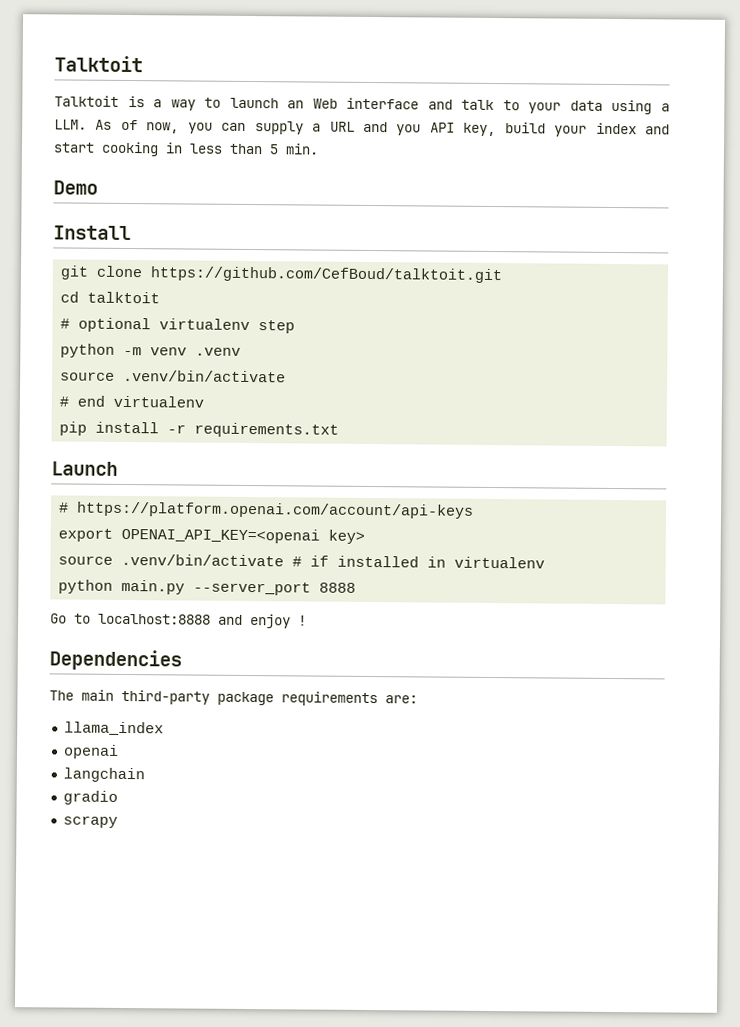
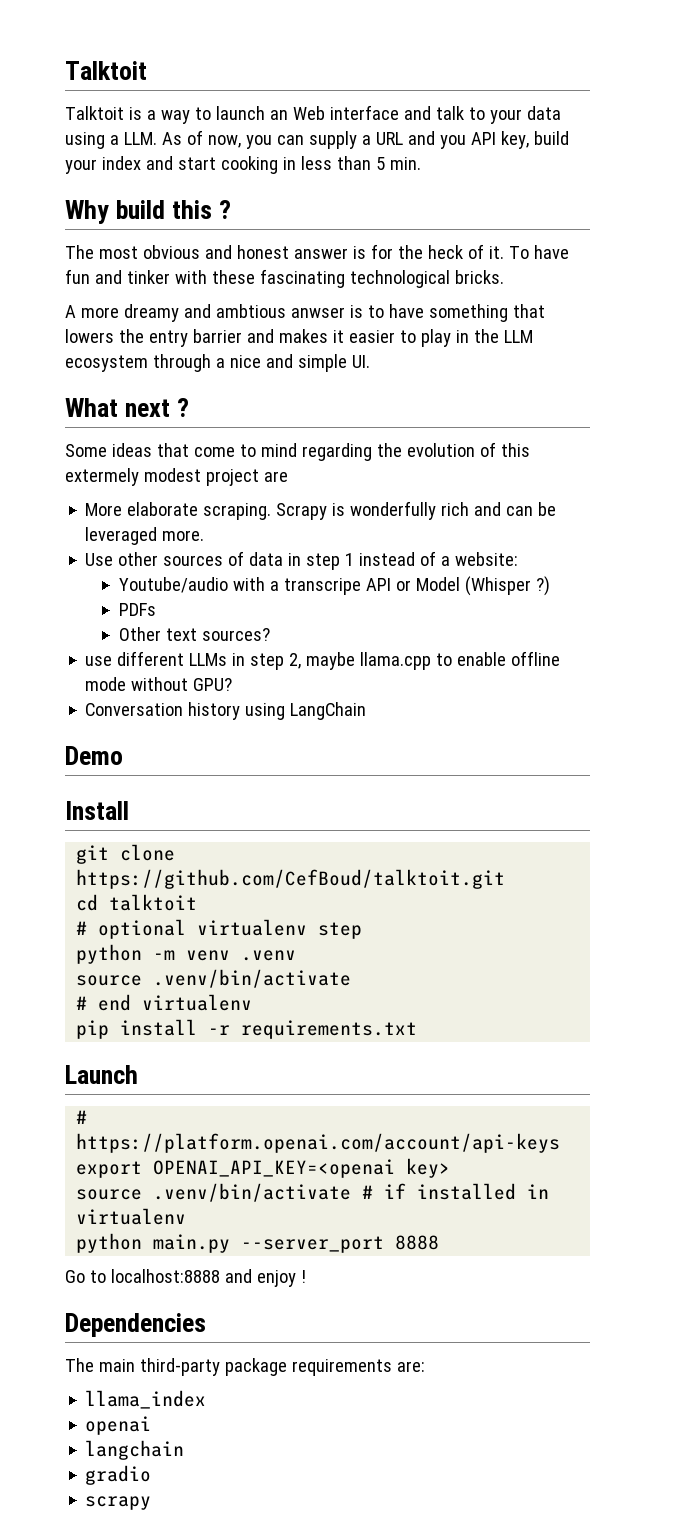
(319, 149) none -> [65,200,232,224] [65,244,569,259] [65,269,504,288] [65,304,545,322] [65,329,533,347] [65,354,370,372] [65,398,190,417] [65,442,530,461] [65,468,288,486] [85,501,557,520] [85,527,205,545] [85,551,519,570] [119,576,551,596] [119,603,157,616] [119,627,271,641] [85,651,561,670] [85,677,233,691] [85,702,367,720] // Why build this ? // The most obvious and honest answer is for the heck of it. To have fun and tinker with these fascinating technological bricks. // A more dreamy and ambtious anwser is to have something that lowers the entry barrier and makes it easier to play in the LLM ecosystem through a nice and simple UI. // What next ? // Some ideas that come to mind regarding the evolution of this extermely modest project are // More elaborate scraping. Scrapy is wonderfully rich and can be leveraged more. // Use other sources of data in step 1 instead of a website: // Youtube/audio with a transcripe API or Model (Whisper ?) // PDFs // Other text sources? // use different LLMs in step 2, maybe llama.cpp to enable offline mode without GPU? // Conversation history using LangChain

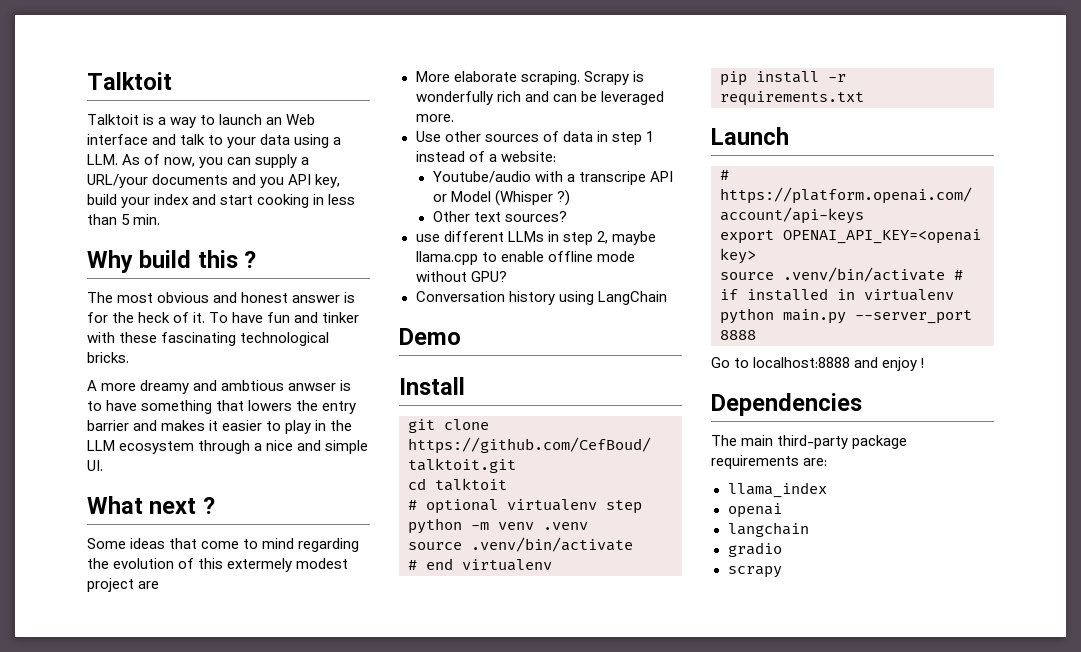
[375,132,403,145] URL -> [87,174,229,188] URL/your documents
[119,603,157,616] // PDFs -> (571, 198) none

